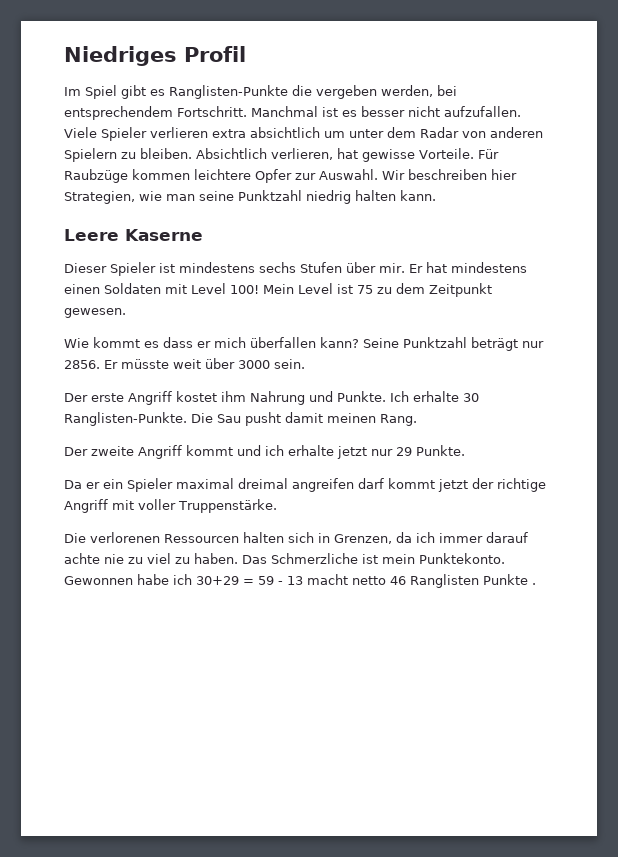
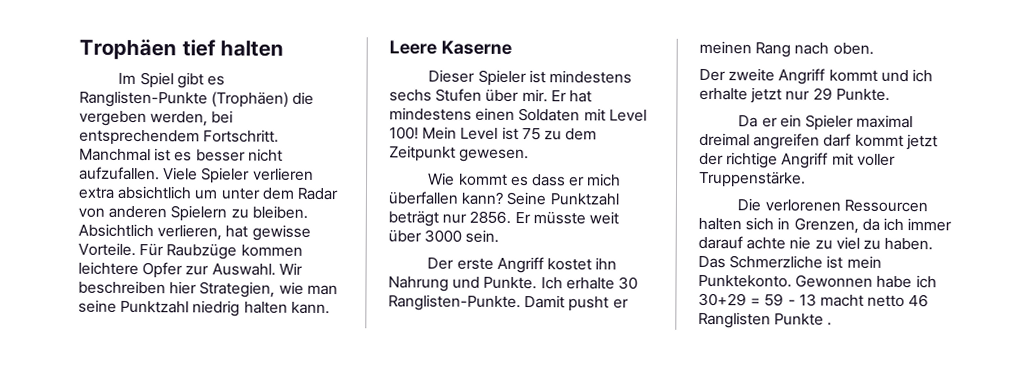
[64,46,246,66] Niedriges Profil -> [79,38,285,61] Trophäen tief halten
(288, 92) none -> [211,91,290,108] (Trophäen)
[221,391,246,402] ihm -> [595,257,618,270] ihn
[191,412,417,426] Die Sau pusht damit meinen Rang. -> [524,295,629,312] [699,40,874,58] Damit pusht er meinen Rang nach oben.

